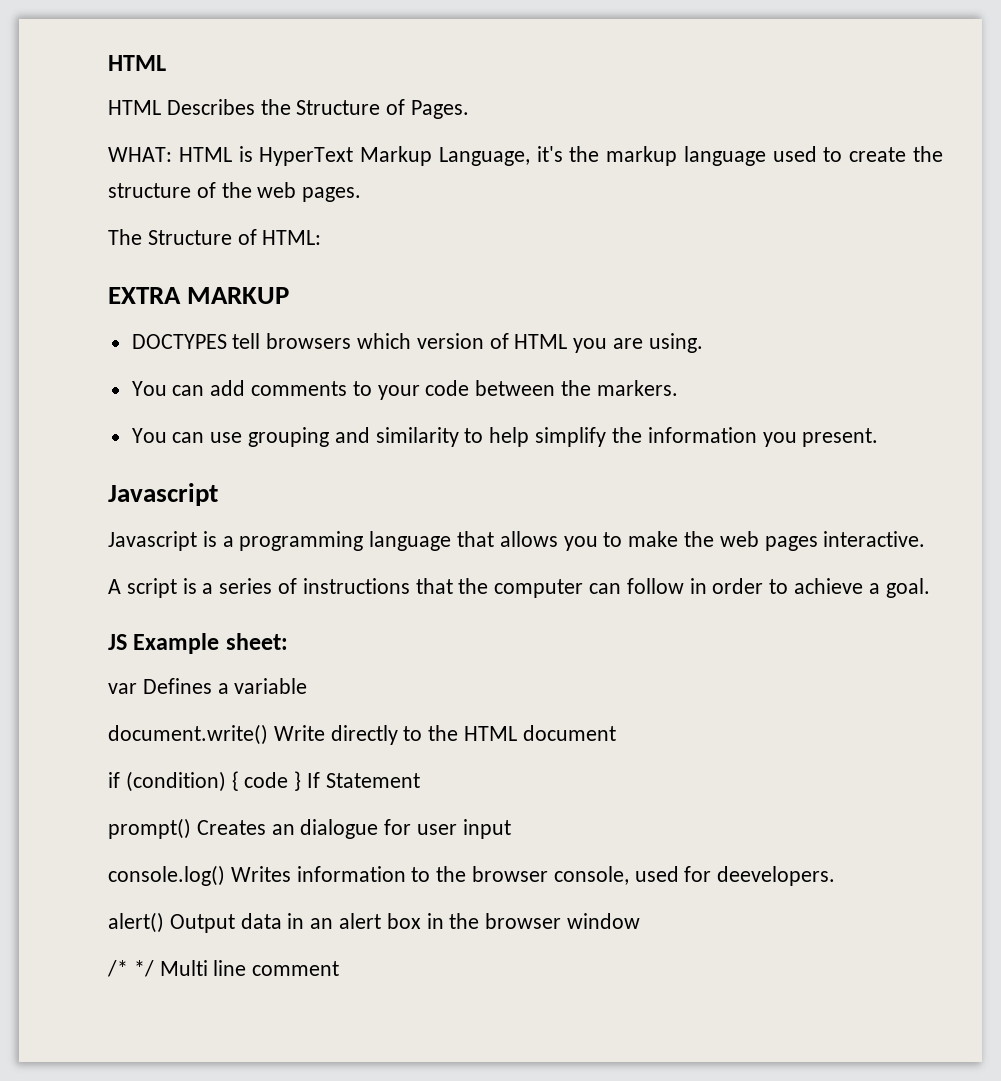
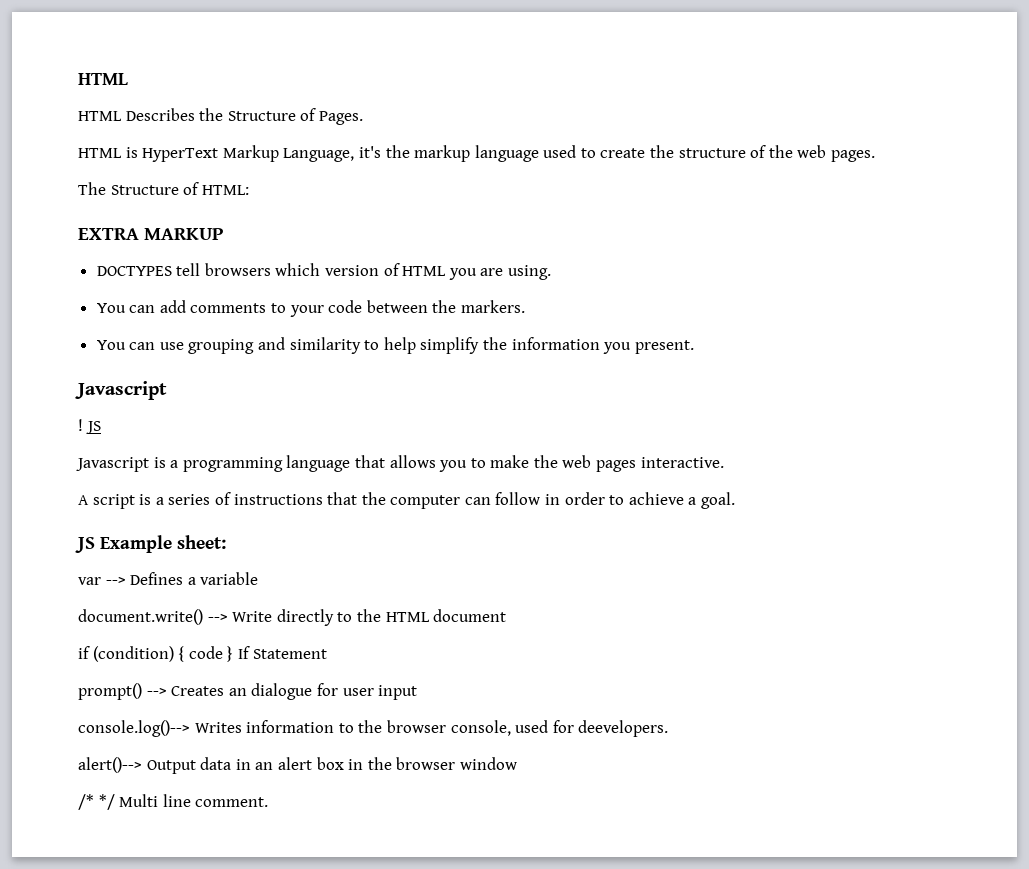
[108,147,172,162] WHAT: -> (363, 118) none
(218, 494) none -> [78,419,101,434] // ! JS
(137, 688) none -> [105,577,126,585] -->
(268, 734) none -> [207,614,228,622] -->
(191, 828) none -> [146,688,167,696] -->
[108,865,225,886] console.log() -> [78,720,190,737] console.log()-->
[108,912,164,933] alert() -> [78,757,142,773] alert()-->
[252,961,340,976] comment -> [195,797,269,807] comment.

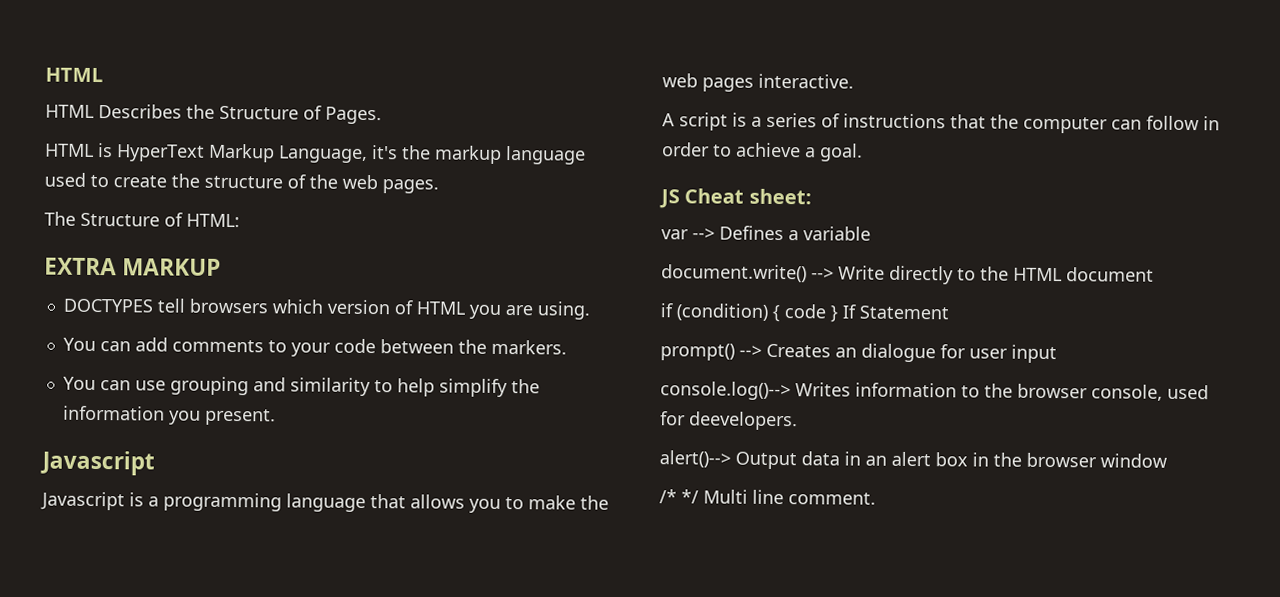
[78,419,101,434] // ! JS -> (155, 463) none
[100,535,172,553] Example -> [684,188,745,204] Cheat

